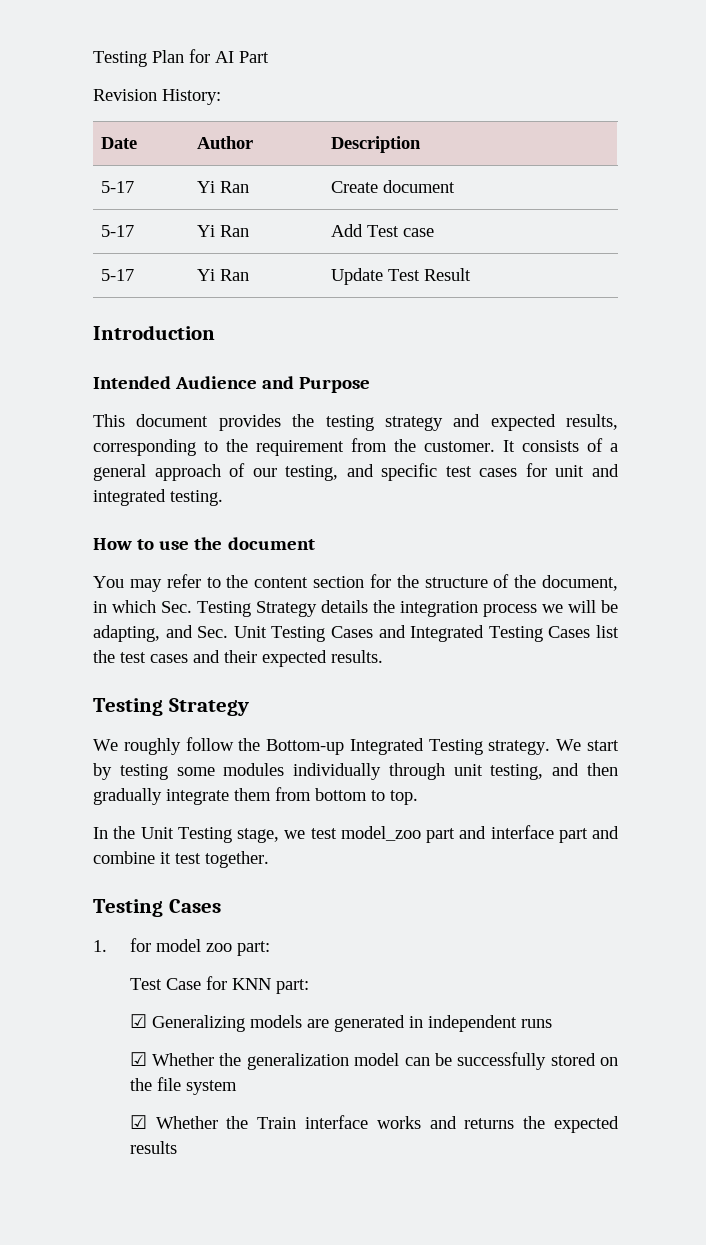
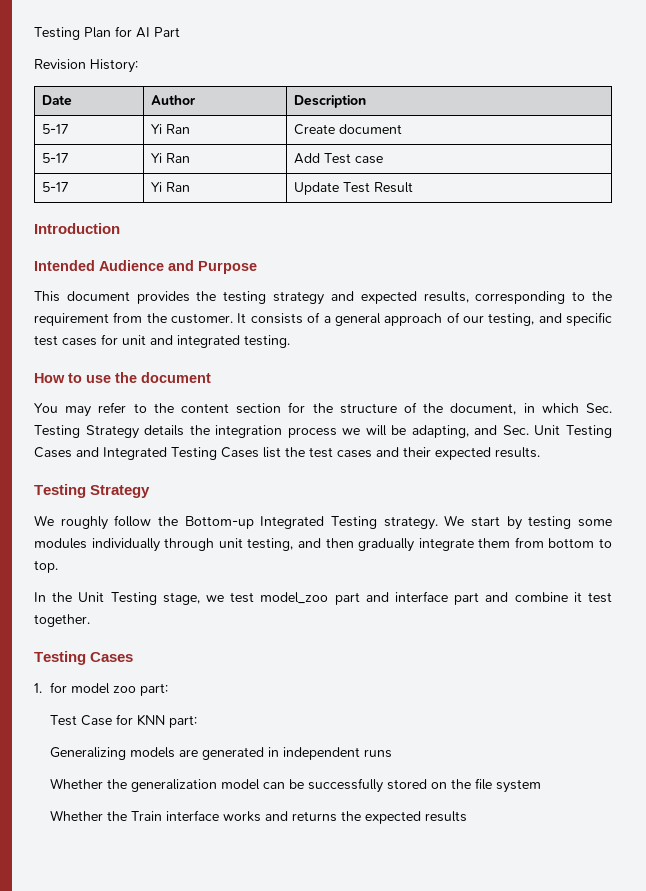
[129,1014,147,1028] ☑ -> (197, 721) none
[129,1052,147,1066] ☑ -> (392, 753) none
[129,1115,147,1129] ☑ -> (541, 786) none

